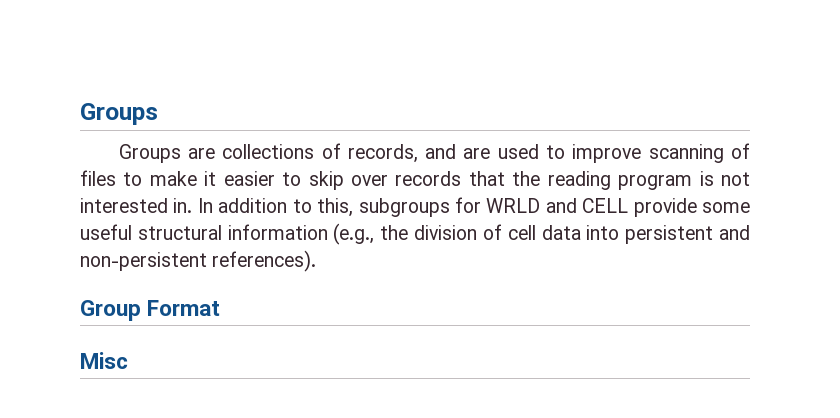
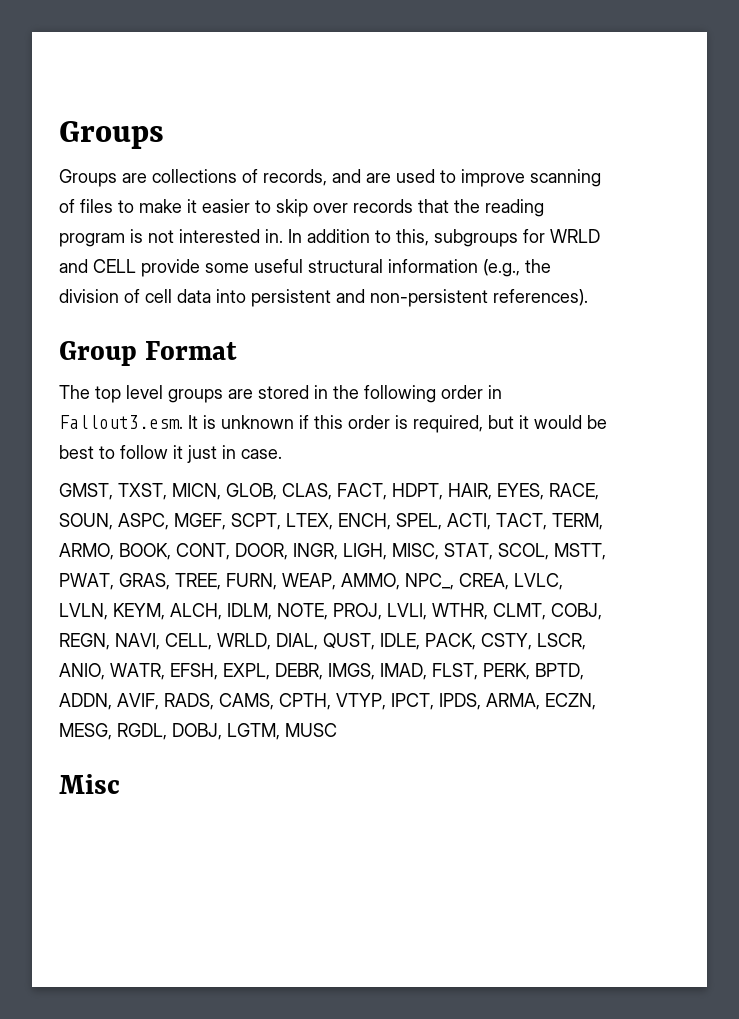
(221, 308) none -> [59,385,502,403] [59,415,607,433] [59,445,282,463] [59,483,599,500] [59,513,603,530] [59,543,606,560] [59,573,563,590] [59,603,602,620] [59,633,586,650] [59,663,584,680] [59,693,596,710] [59,723,337,740] // The top level groups are stored in the following order in Fallout3.esm. It is unknown if this order is required, but it would be best to follow it just in case. // GMST, TXST, MICN, GLOB, CLAS, FACT, HDPT, HAIR, EYES, RACE, SOUN, ASPC, MGEF, SCPT, LTEX, ENCH, SPEL, ACTI, TACT, TERM, ARMO, BOOK, CONT, DOOR, INGR, LIGH, MISC, STAT, SCOL, MSTT, PWAT, GRAS, TREE, FURN, WEAP, AMMO, NPC_, CREA, LVLC, LVLN, KEYM, ALCH, IDLM, NOTE, PROJ, LVLI, WTHR, CLMT, COBJ, REGN, NAVI, CELL, WRLD, DIAL, QUST, IDLE, PACK, CSTY, LSCR, ANIO, WATR, EFSH, EXPL, DEBR, IMGS, IMAD, FLST, PERK, BPTD, ADDN, AVIF, RADS, CAMS, CPTH, VTYP, IPCT, IPDS, ARMA, ECZN, MESG, RGDL, DOBJ, LGTM, MUSC

